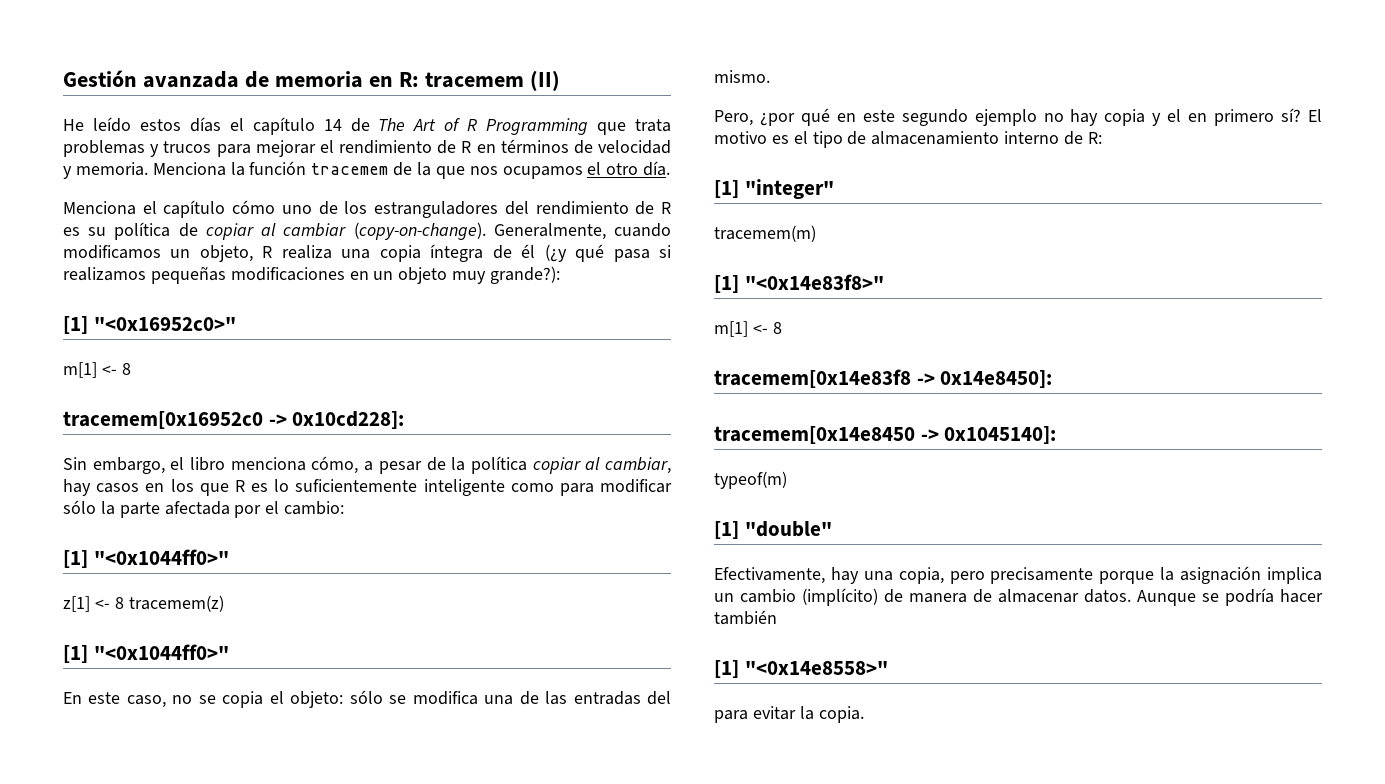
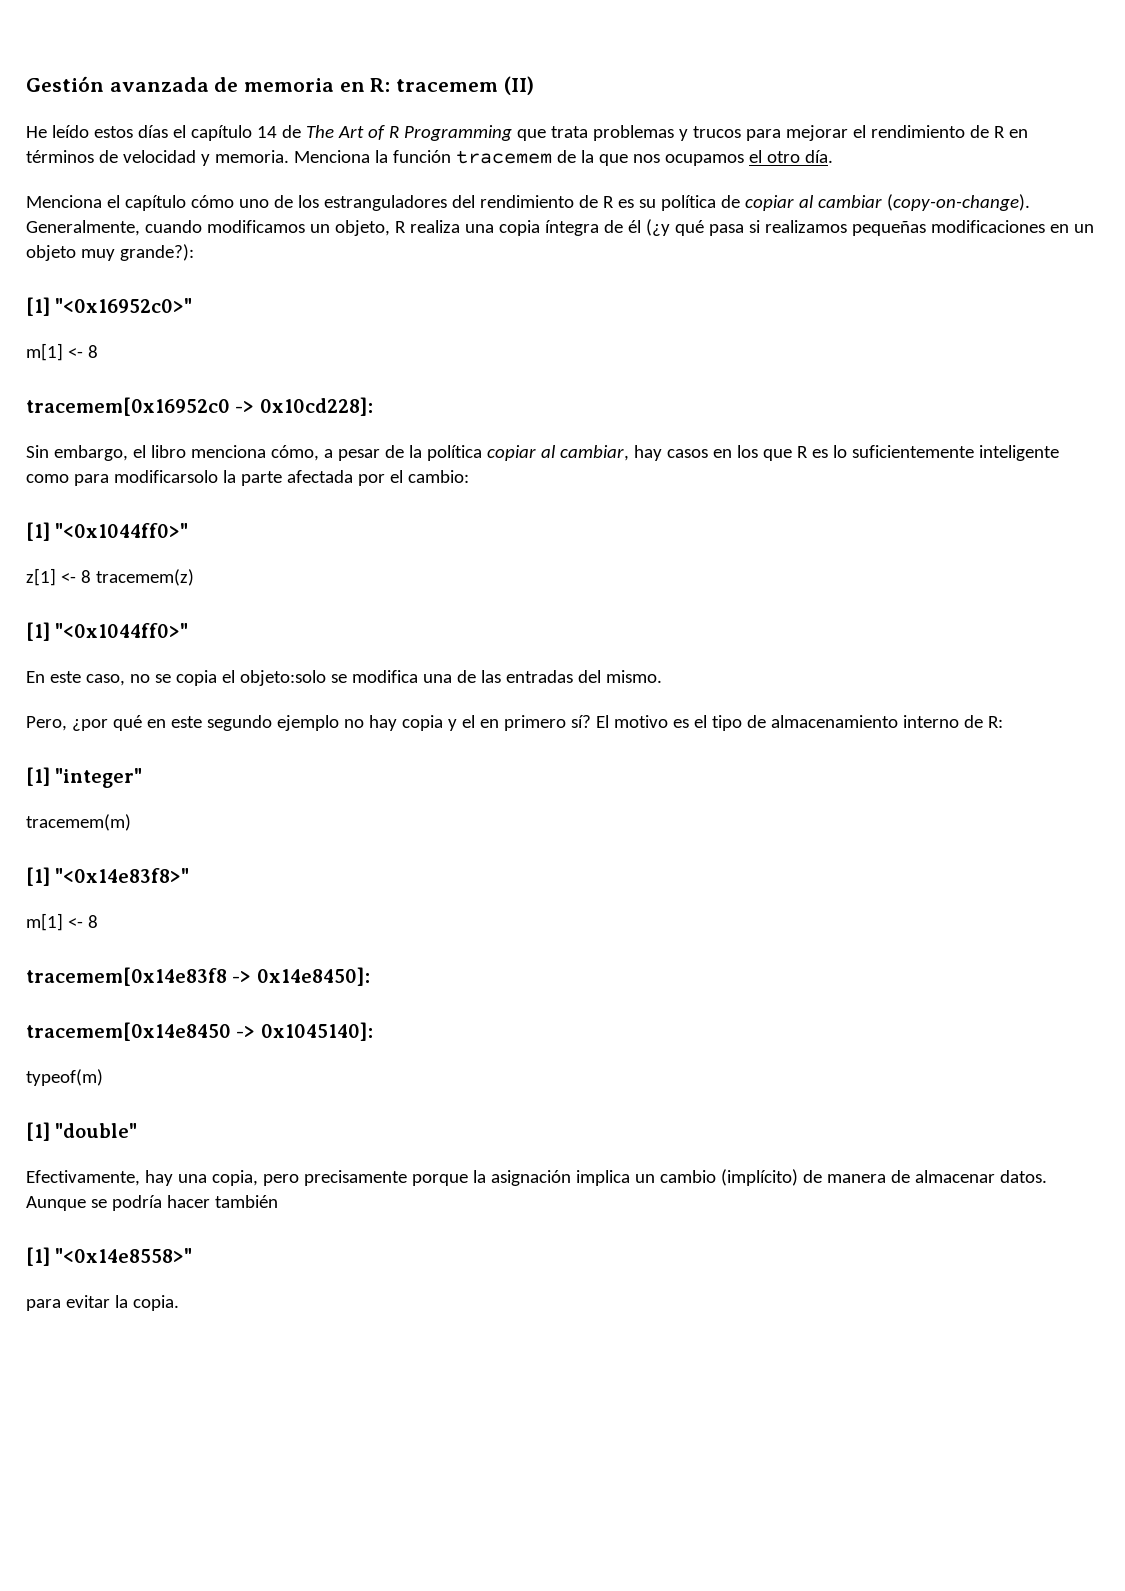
[600,479,673,493] [63,500,96,514] modificar sólo -> [113,470,218,483] modificarsolo
[290,690,383,708] objeto: sólo -> [239,670,326,686] objeto:solo

